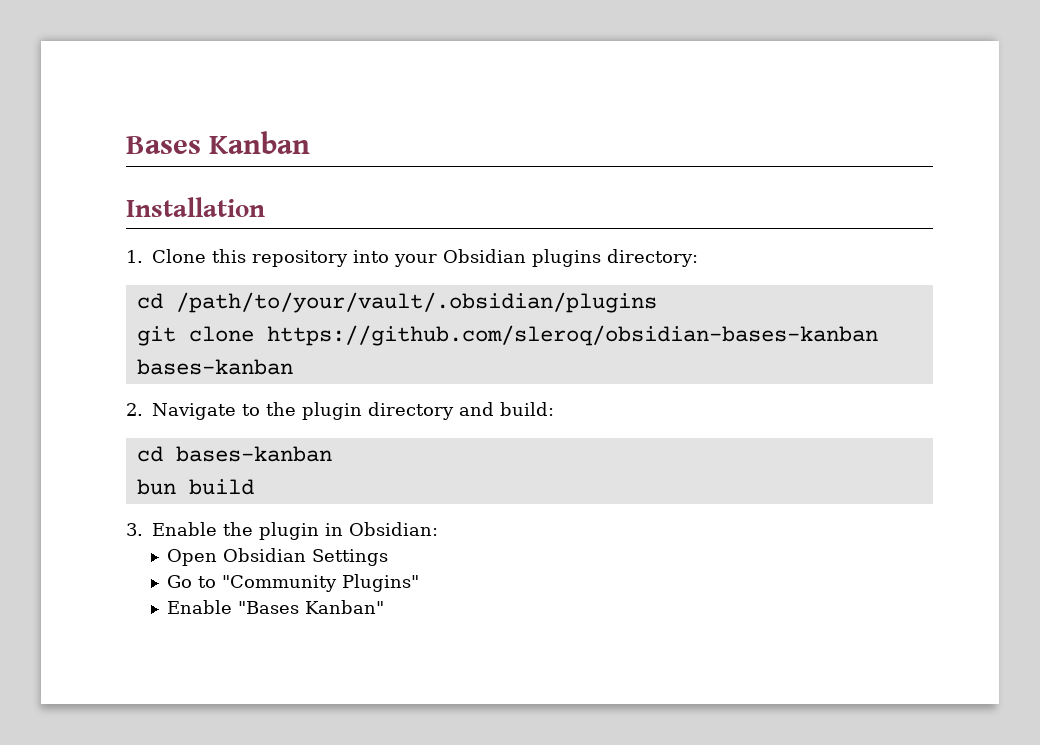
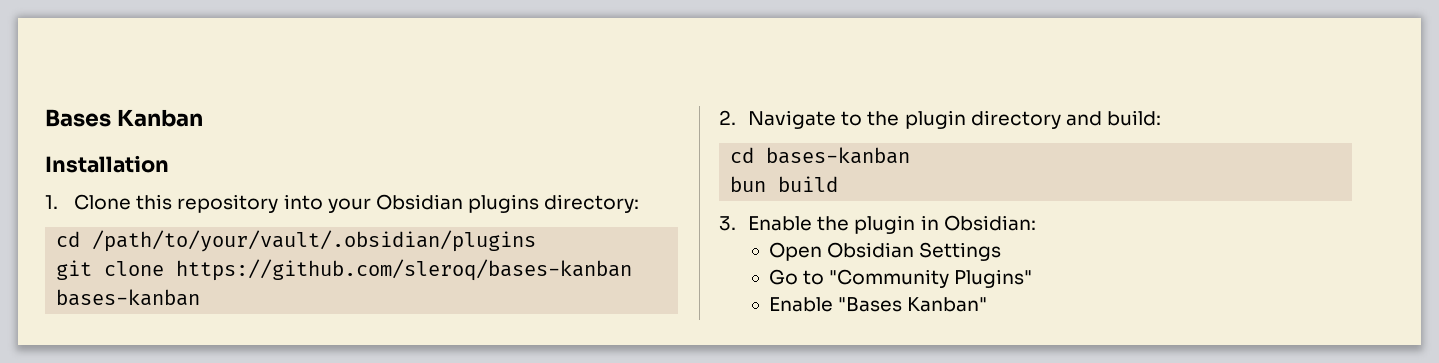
[266,325,878,346] https://github.com/sleroq/obsidian-bases-kanban -> [176,259,633,281] https://github.com/sleroq/bases-kanban

